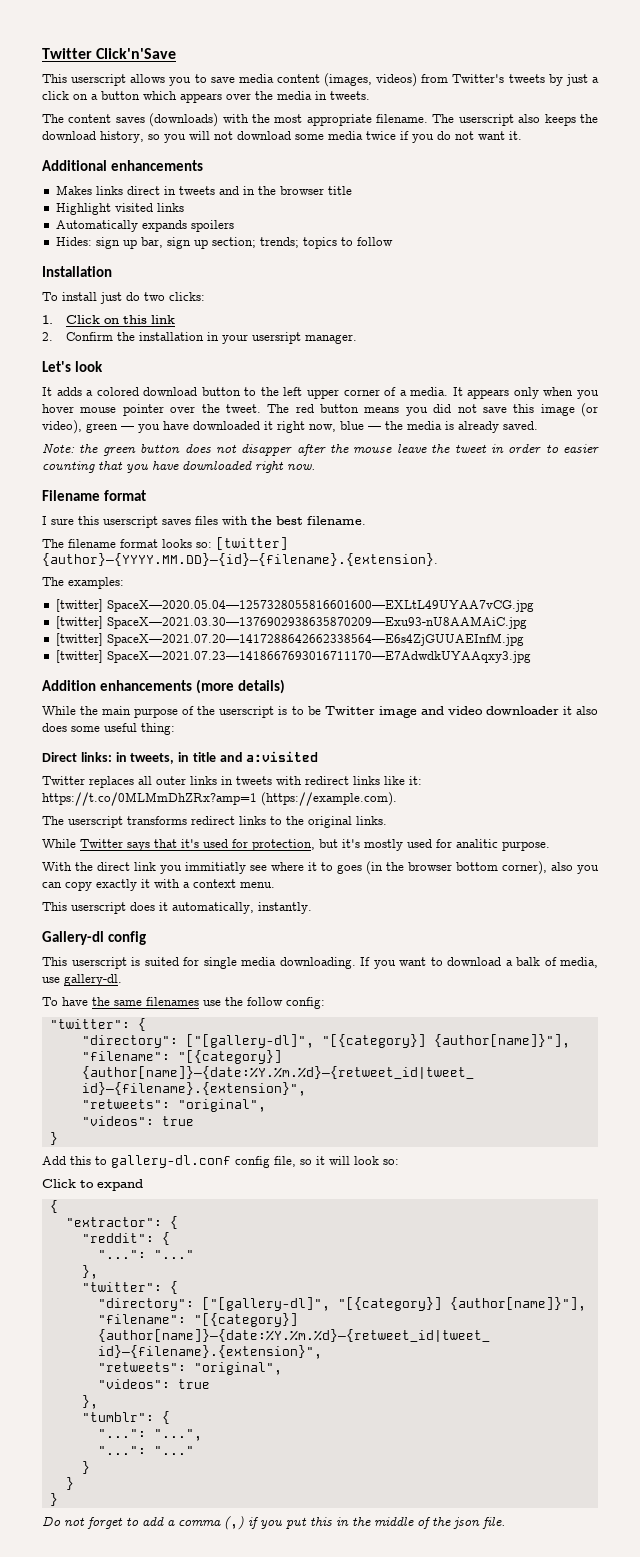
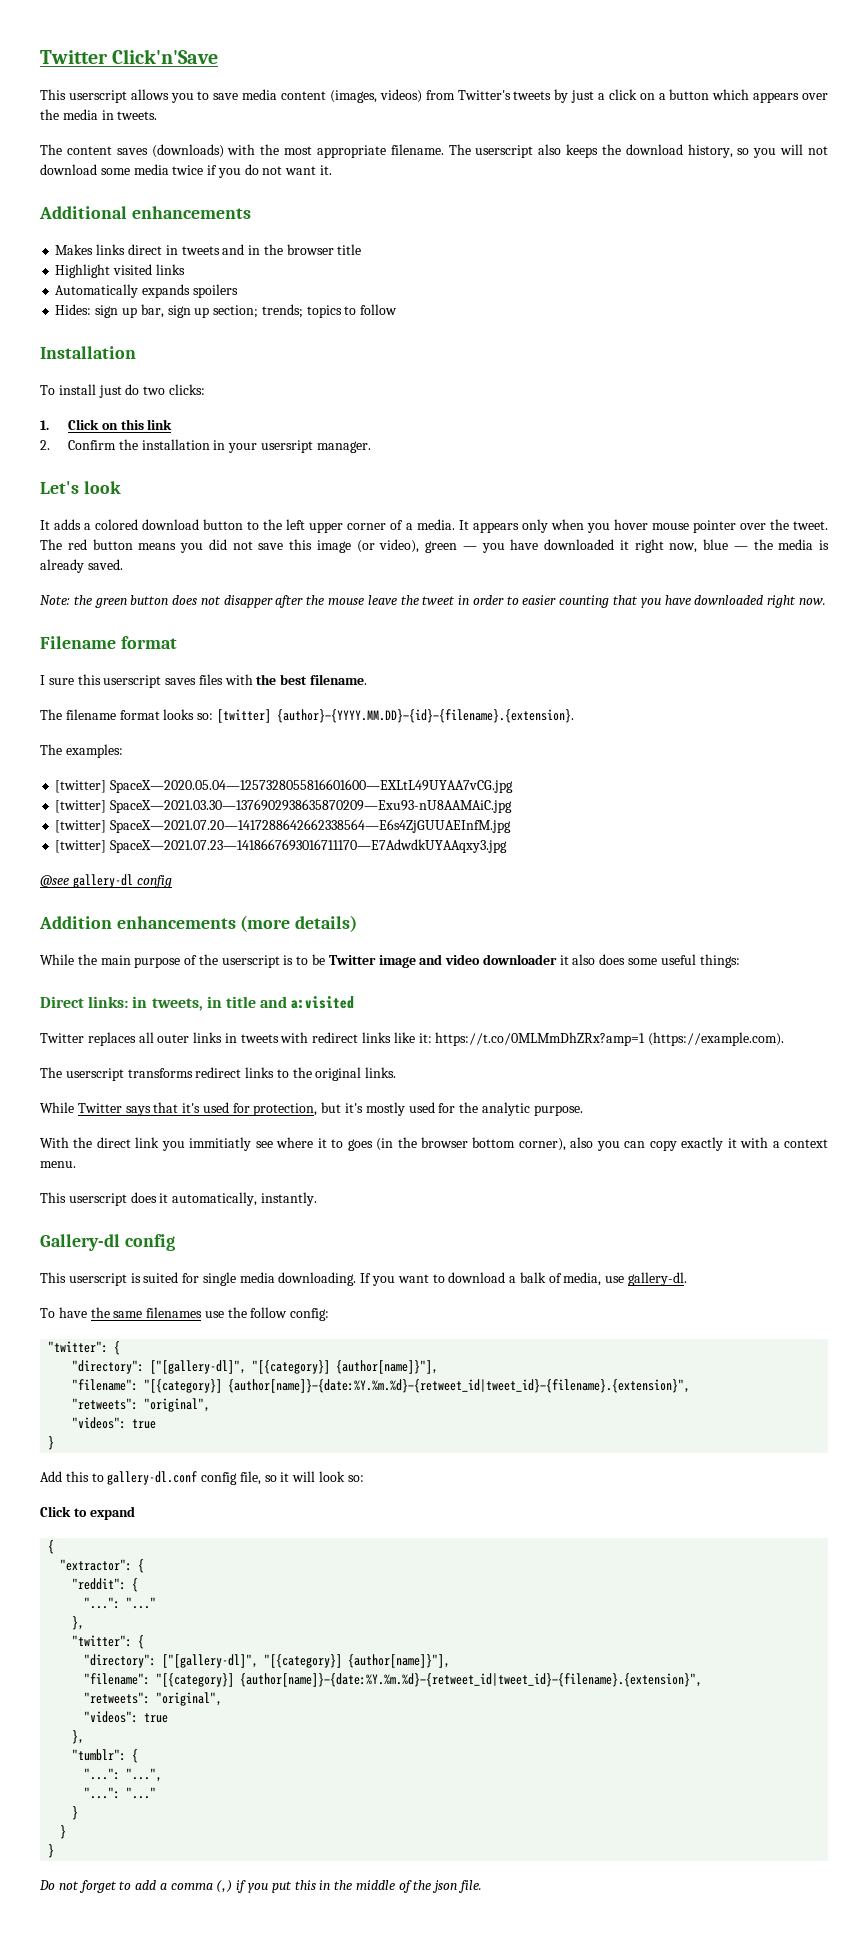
(531, 657) none -> [40,874,172,888] // @see gallery-dl config
[141,723,175,735] thing: -> [699,954,740,968] things:
[456,839,498,848] analitic -> [459,1102,530,1116] the analytic

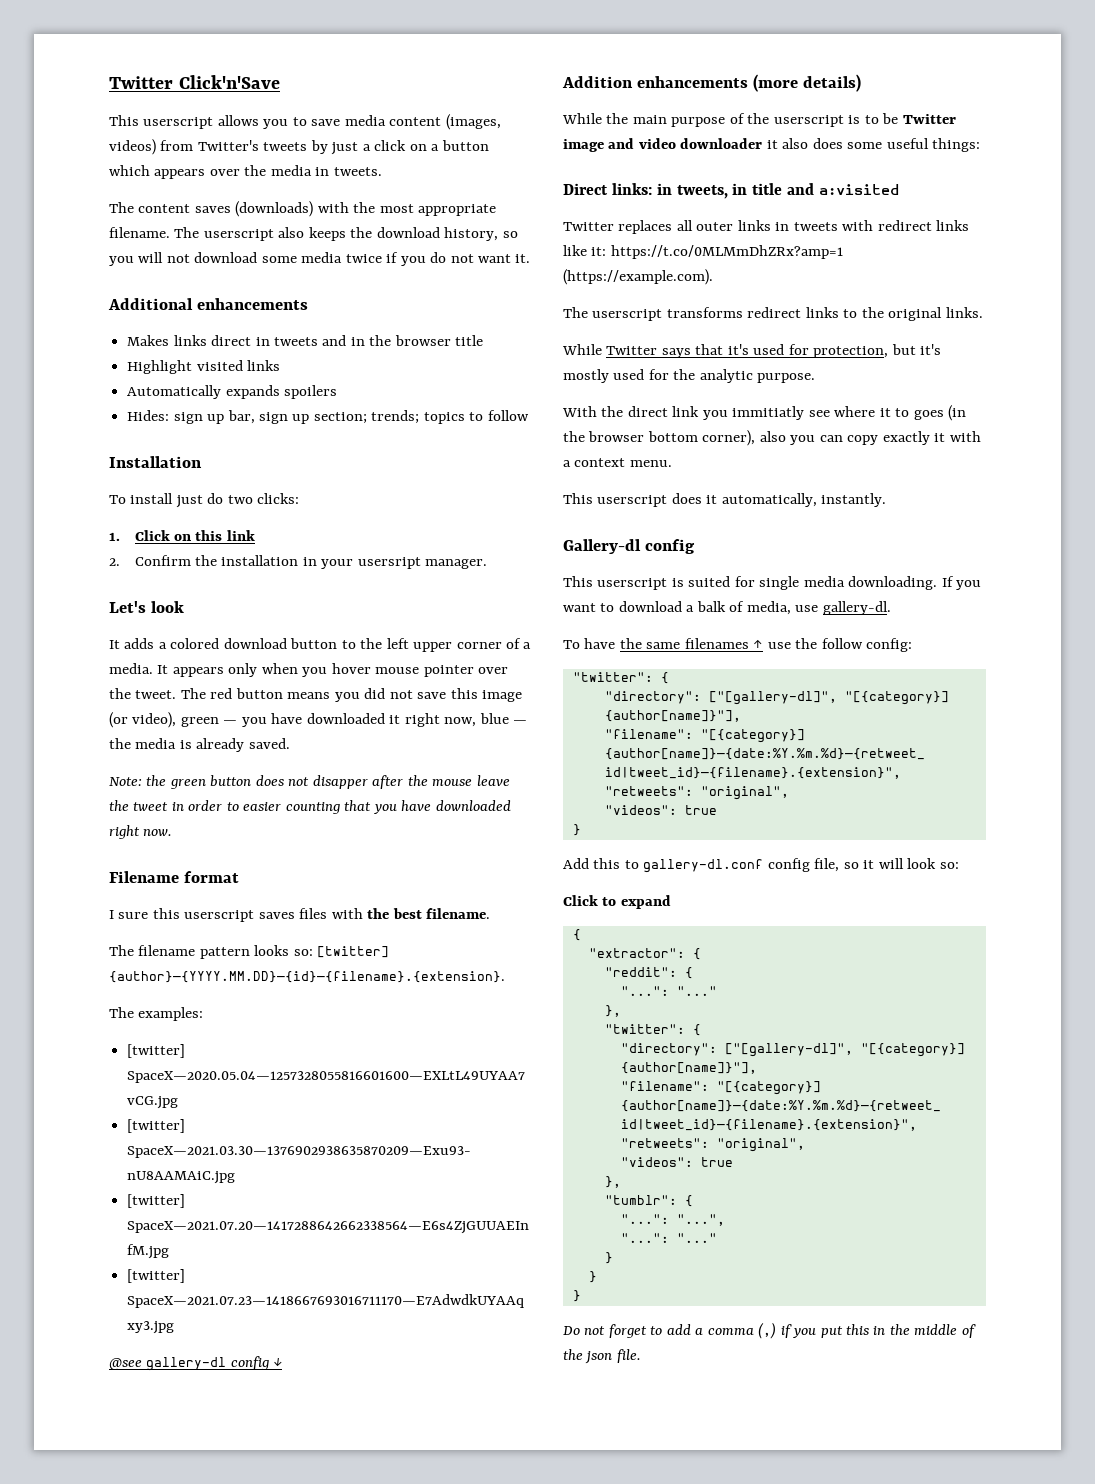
[119,710,160,720] format -> [199,947,250,959] pattern
(172, 881) none -> [273,1358,283,1367] ↓
(203, 1312) none -> [753,639,764,649] ↑

